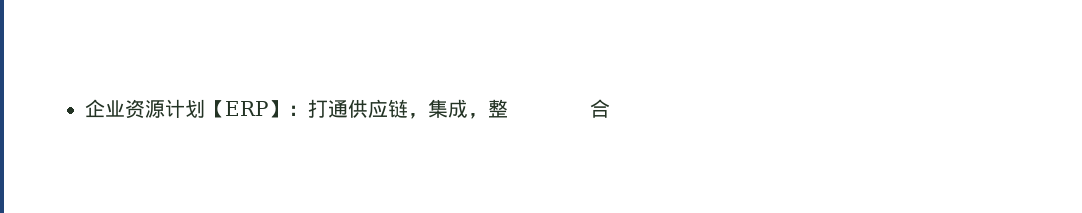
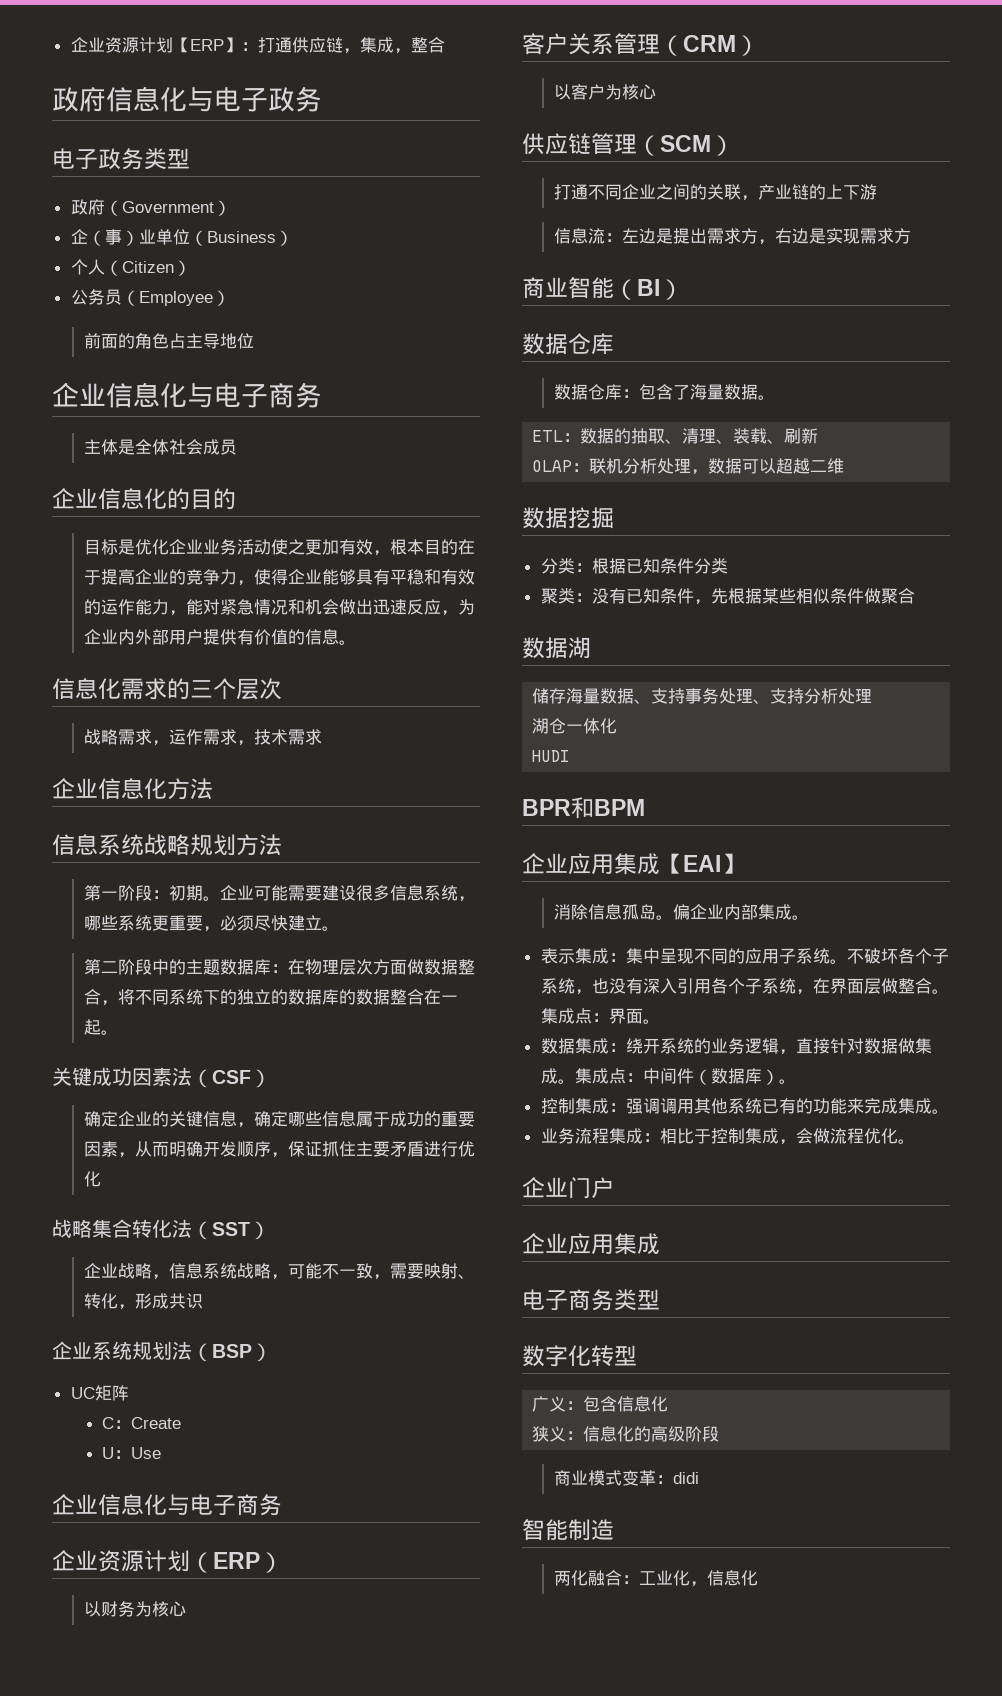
(610, 108) none -> [52,86,322,112] [52,148,190,170] [70,199,231,216] [70,229,293,246] [70,259,191,276] [70,289,230,306] [83,332,254,349] [52,382,322,408] [83,439,237,455] [52,488,236,510] [83,539,475,556] [83,569,475,586] [83,599,475,616] [83,629,356,645] [52,678,282,700] [83,729,322,746] [52,778,213,800] [52,834,282,856] [83,885,475,902] [83,915,339,932] [83,959,475,975] [83,989,458,1006] [83,1019,118,1035] [52,1067,271,1088] [83,1111,475,1128] [83,1141,475,1158] [83,1171,101,1187] [52,1219,270,1240] [83,1263,475,1280] [83,1293,203,1310] [52,1341,272,1362] [70,1385,129,1401] [102,1417,182,1429] [102,1447,162,1459] [52,1494,282,1516] [52,1550,283,1573] [83,1601,186,1617] [522,33,759,56] [553,84,656,100] [522,133,734,156] [553,184,877,201] [553,228,911,245] [522,277,683,300] [522,333,614,355] [553,384,775,400] [532,428,819,444] [532,458,845,475] [522,507,614,529] [540,558,728,574] [540,588,915,605] [522,637,591,659] [532,688,873,704] [532,718,618,734] [532,750,571,762] [522,797,645,819] [522,853,744,875] [553,904,809,920] [540,948,949,964] [540,978,949,995] [540,1008,660,1024] [540,1038,932,1055] [540,1068,796,1085] [540,1098,949,1114] [540,1128,915,1145] [522,1177,614,1199] [522,1233,660,1255] [522,1289,660,1311] [522,1345,637,1367] [532,1396,669,1412] [532,1426,720,1442] [553,1470,699,1486] [522,1519,614,1541] [553,1570,758,1587] // 政府信息化与电子政务 // 电子政务类型 // 政府（Government） // 企（事）业单位（Business） // 个人（Citizen） // 公务员（Employee） // 前面的角色占主导地位 // 企业信息化与电子商务 // 主体是全体社会成员 // 企业信息化的目的 // 目标是优化企业业务活动使之更加有效，根本目的在于提高企业的竞争力，使得企业能够具有平稳和有效的运作能力，能对紧急情况和机会做出迅速反应，为企业内外部用户提供有价值的信息。 // 信息化需求的三个层次 // 战略需求，运作需求，技术需求 // 企业信息化方法 // 信息系统战略规划方法 // 第一阶段：初期。企业可能需要建设很多信息系统，哪些系统更重要，必须尽快建立。 // 第二阶段中的主题数据库：在物理层次方面做数据整合，将不同系统下的独立的数据库的数据整合在一起。 // 关键成功因素法（CSF） // 确定企业的关键信息，确定哪些信息属于成功的重要因素，从而明确开发顺序，保证抓住主要矛盾进行优化 // 战略集合转化法（SST） // 企业战略，信息系统战略，可能不一致，需要映射、转化，形成共识 // 企业系统规划法（BSP） // UC矩阵 // C：Create // U：Use // 企业信息化与电子商务 // 企业资源计划（ERP） // 以财务为核心 // 客户关系管理（CRM） // 以客户为核心 // 供应链管理（SCM） // 打通不同企业之间的关联，产业链的上下游 // 信息流：左边是提出需求方，右边是实现需求方 // 商业智能（BI） // 数据仓库 // 数据仓库：包含了海量数据。 // ETL：数据的抽取、清理、装载、刷新 // OLAP：联机分析处理，数据可以超越二维 // 数据挖掘 // 分类：根据已知条件分类 // 聚类：没有已知条件，先根据某些相似条件做聚合 // 数据湖 // 储存海量数据、支持事务处理、支持分析处理 // 湖仓一体化 // HUDI // BPR和BPM // 企业应用集成【EAI】 // 消除信息孤岛。偏企业内部集成。 // 表示集成：集中呈现不同的应用子系统。不破坏各个子系统，也没有深入引用各个子系统，在界面层做整合。集成点：界面。 // 数据集成：绕开系统的业务逻辑，直接针对数据做集成。集成点：中间件（数据库）。 // 控制集成：强调调用其他系统已有的功能来完成集成。 // 业务流程集成：相比于控制集成，会做流程优化。 // 企业门户 // 企业应用集成 // 电子商务类型 // 数字化转型 // 广义：包含信息化 // 狭义：信息化的高级阶段 // 商业模式变革：didi // 智能制造 // 两化融合：工业化，信息化

